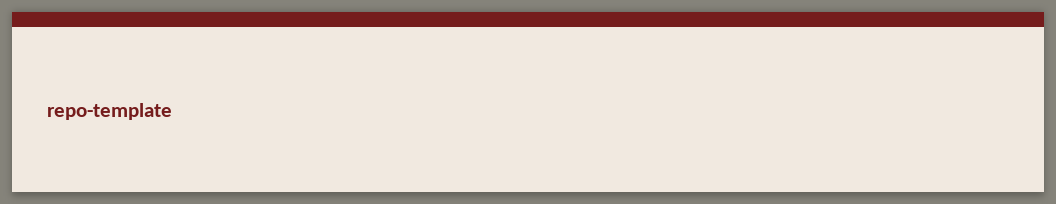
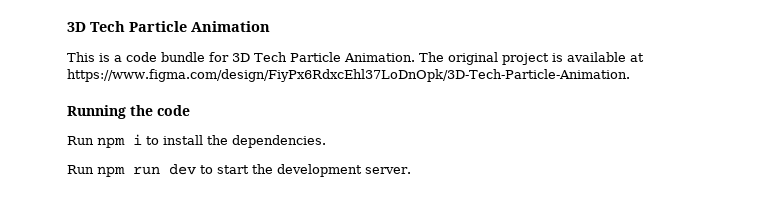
[47,103,172,120] repo-template -> [67,21,270,32] [67,52,644,65] [67,69,630,82] [67,105,190,119] [67,134,326,148] [67,164,411,177] 3D Tech Particle Animation // This is a code bundle for 3D Tech Particle Animation. The original project is available at https://www.figma.com/design/FiyPx6RdxcEhl37LoDnOpk/3D-Tech-Particle-Animation. // Running the code // Run npm i to install the dependencies. // Run npm run dev to start the development server.

